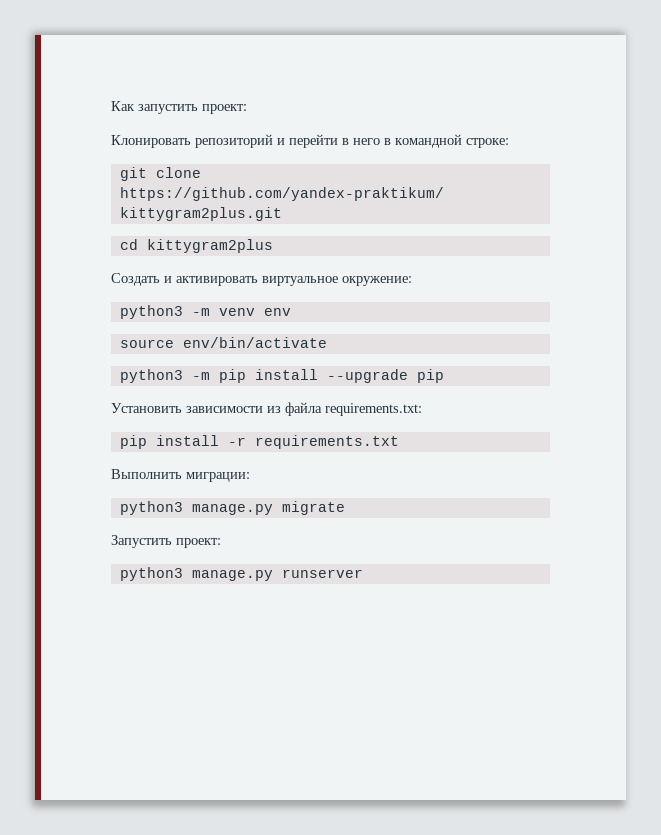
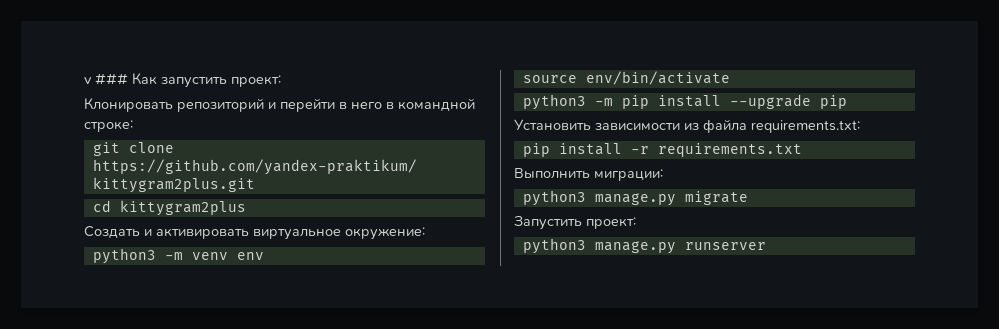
(111, 106) none -> [84,73,128,85] v ###

